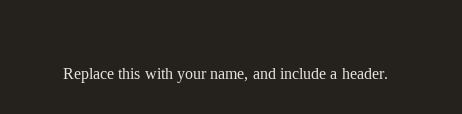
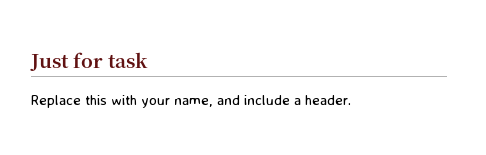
(63, 75) none -> [30,52,149,71] Just for task //

